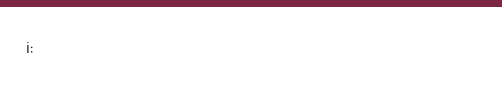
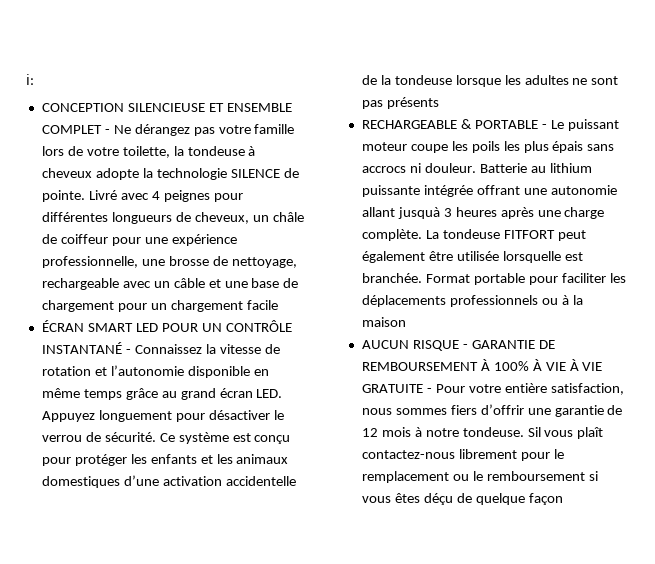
(33, 47) none -> [41,103,292,112] [41,124,295,136] [41,146,256,158] [41,168,299,180] [41,190,243,202] [41,212,304,224] [41,234,237,246] [41,256,297,268] [41,278,299,290] [41,300,278,312] [41,320,292,332] [41,342,280,354] [41,365,269,378] [41,388,283,400] [41,410,284,422] [41,432,291,444] [41,454,289,466] [41,475,296,488] [361,75,619,87] [361,97,439,109] [361,119,619,131] [361,141,615,153] [361,163,592,173] [361,185,617,197] [361,207,605,219] [361,229,586,241] [361,251,583,263] [361,273,626,285] [361,295,583,307] [361,317,406,327] [361,340,555,351] [361,359,603,371] [361,383,624,395] [361,404,623,417] [361,427,604,439] [361,449,564,461] [361,471,598,483] [361,493,563,505] // CONCEPTION SILENCIEUSE ET ENSEMBLE COMPLET - Ne dérangez pas votre famille lors de votre toilette, la tondeuse à cheveux adopte la technologie SILENCE de pointe. Livré avec 4 peignes pour différentes longueurs de cheveux, un châle de coiffeur pour une expérience professionnelle, une brosse de nettoyage, rechargeable avec un câble et une base de chargement pour un chargement facile // ÉCRAN SMART LED POUR UN CONTRÔLE INSTANTANÉ - Connaissez la vitesse de rotation et l’autonomie disponible en même temps grâce au grand écran LED. Appuyez longuement pour désactiver le verrou de sécurité. Ce système est conçu pour protéger les enfants et les animaux domestiques d’une activation accidentelle de la tondeuse lorsque les adultes ne sont pas présents // RECHARGEABLE & PORTABLE - Le puissant moteur coupe les poils les plus épais sans accrocs ni douleur. Batterie au lithium puissante intégrée offrant une autonomie allant jusquà 3 heures après une charge complète. La tondeuse FITFORT peut également être utilisée lorsquelle est branchée. Format portable pour faciliter les déplacements professionnels ou à la maison // AUCUN RISQUE - GARANTIE DE REMBOURSEMENT À 100% À VIE À VIE GRATUITE - Pour votre entière satisfaction, nous sommes fiers d’offrir une garantie de 12 mois à notre tondeuse. Sil vous plaît contactez-nous librement pour le remplacement ou le remboursement si vous êtes déçu de quelque façon

